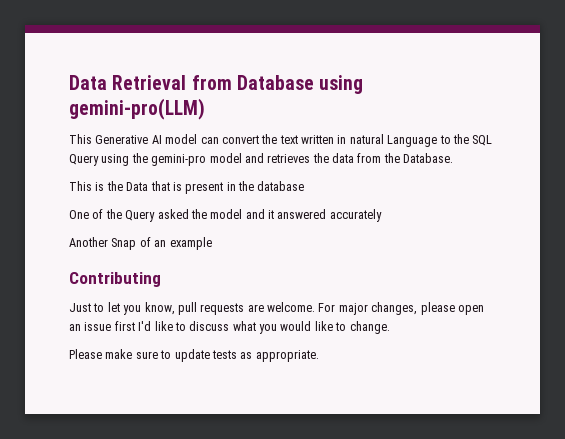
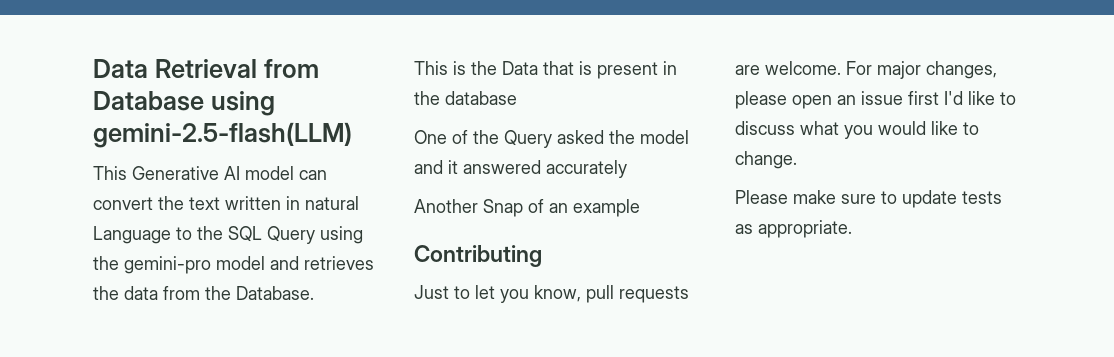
[69,98,205,120] gemini-pro(LLM) -> [93,122,352,148] gemini-2.5-flash(LLM)

